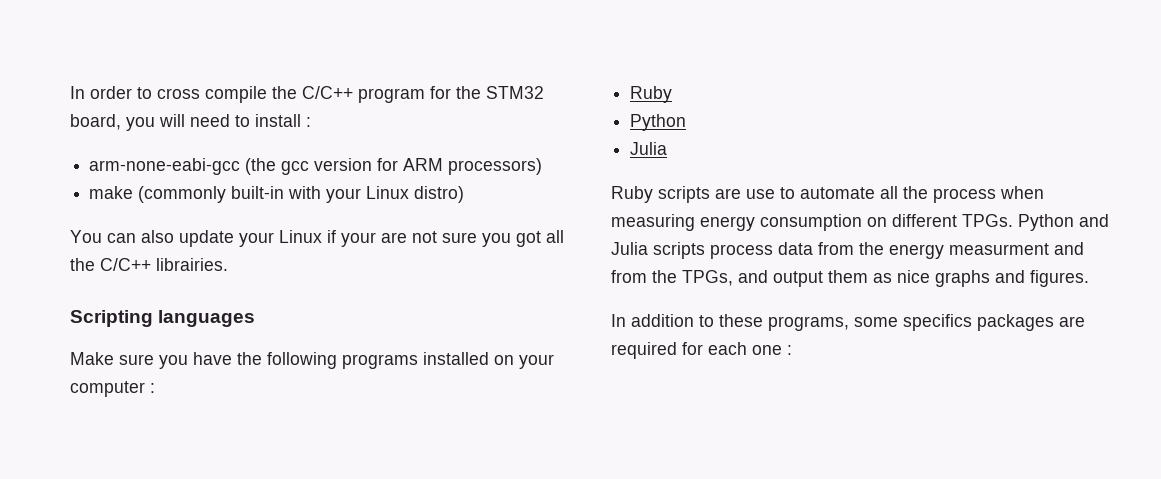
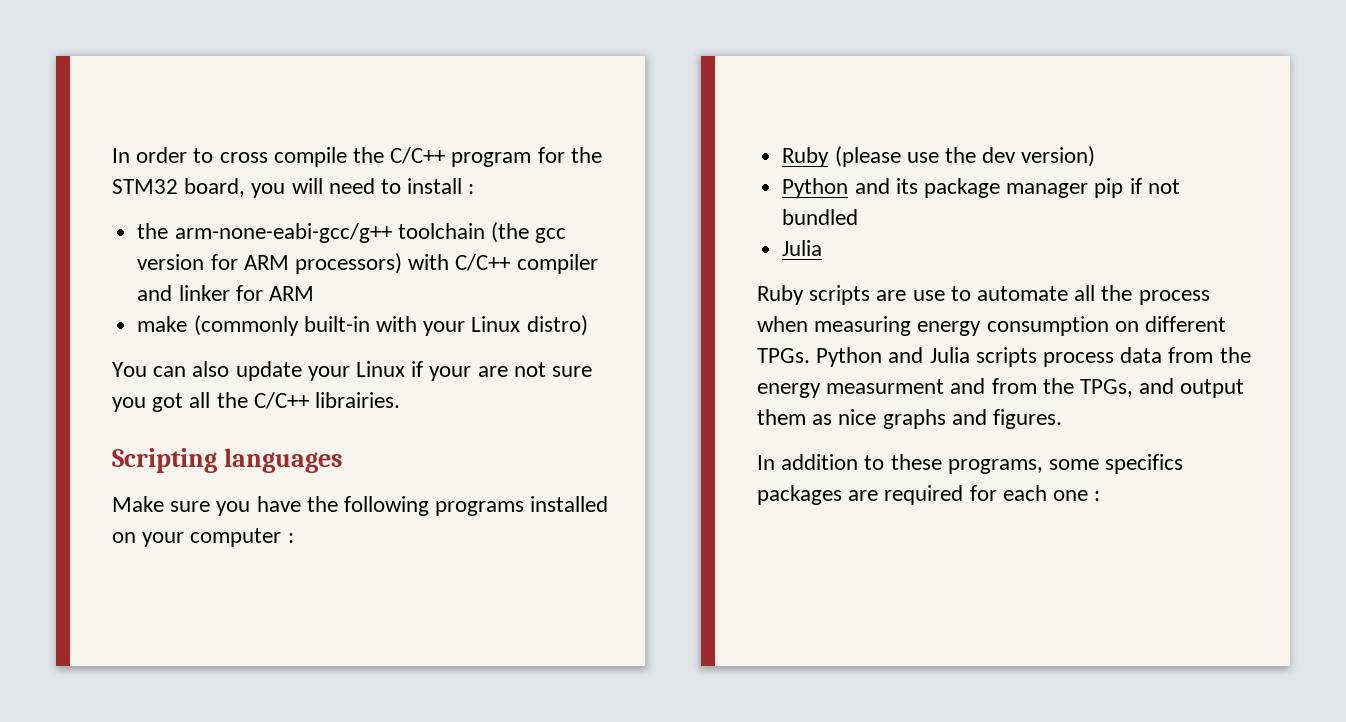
[89,158,241,175] arm-none-eabi-gcc -> [137,223,485,243] the arm-none-eabi-gcc/g++ toolchain
(543, 166) none -> [408,254,598,274] [137,285,314,301] with C/C++ compiler and linker for ARM
[630,114,687,131] // Python -> [834,146,1096,167] [782,178,1180,198] [782,209,859,225] (please use the dev version) // Python and its package manager pip if not bundled

